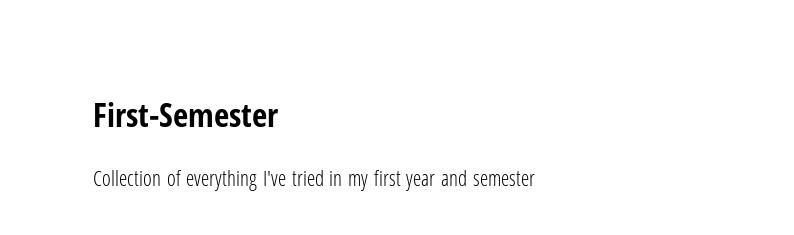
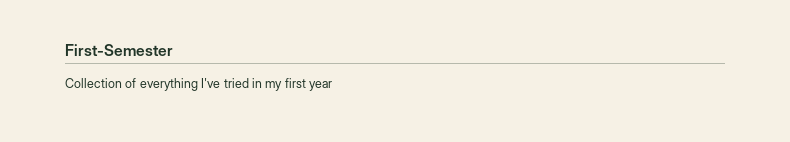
[441,170,535,186] and semester -> (332, 86) none

